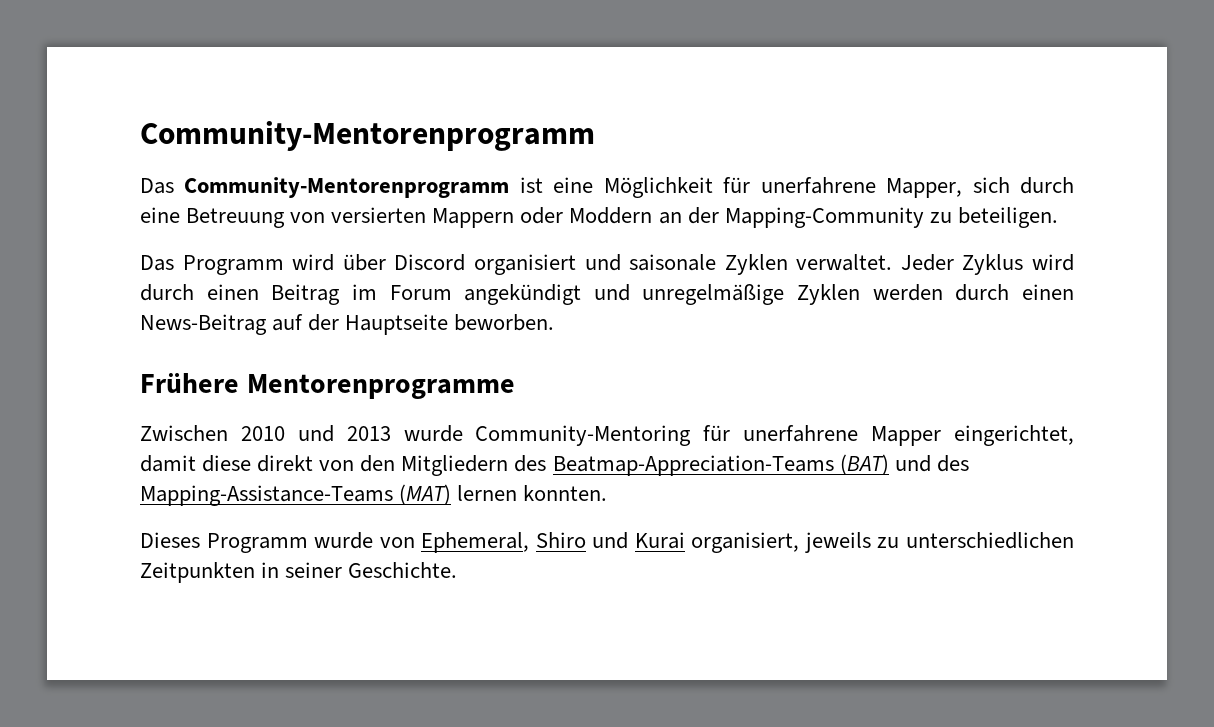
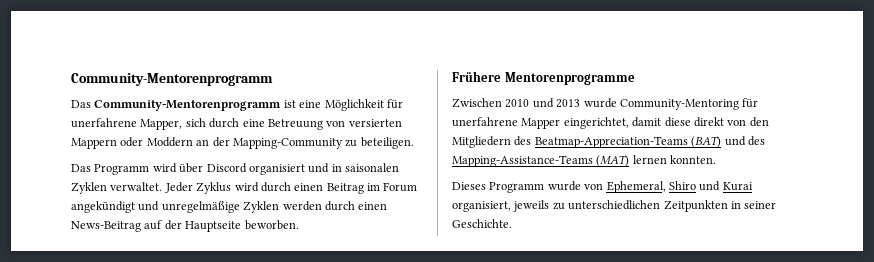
[629,254,717,271] saisonale -> [331,163,399,172] in saisonalen

